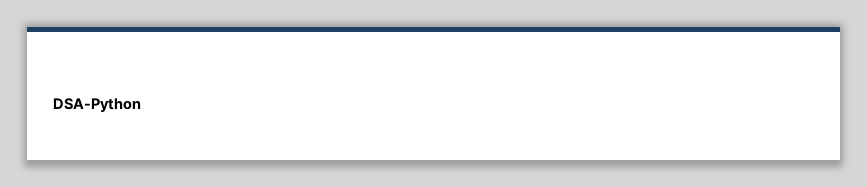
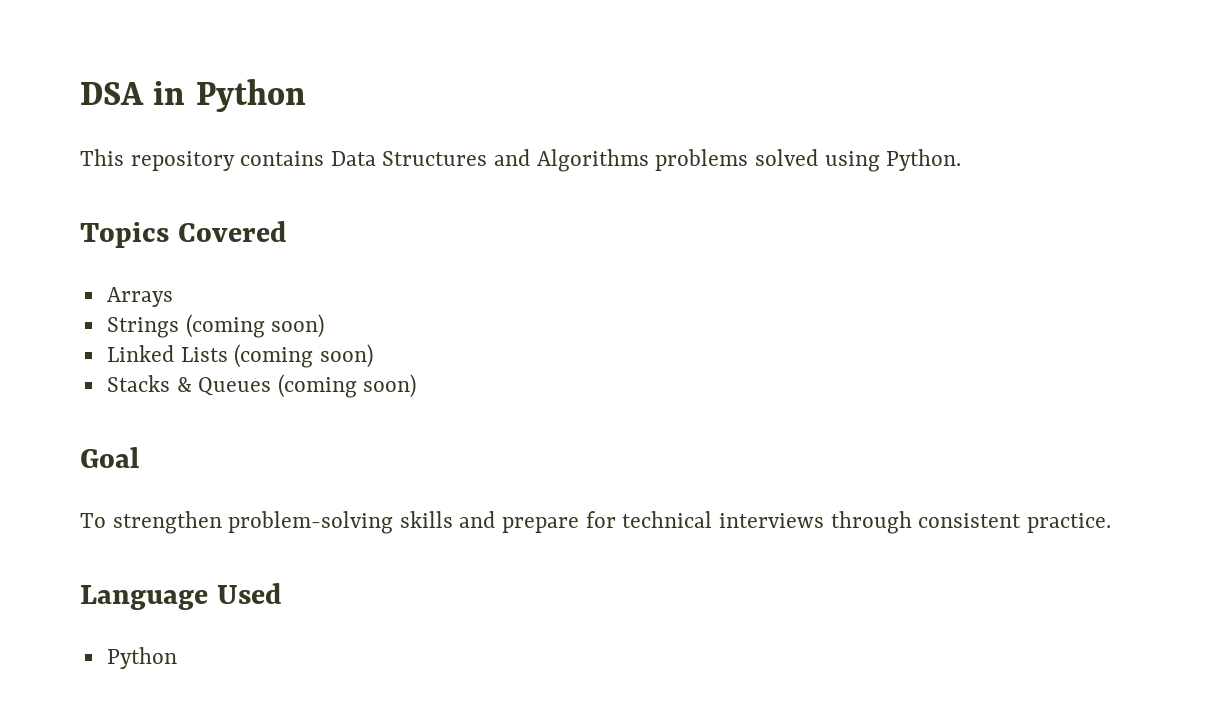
[53,98,141,112] DSA-Python -> [80,79,306,112] [80,149,962,172] [80,221,287,248] [106,287,173,307] [106,314,325,338] [106,344,373,368] [106,374,417,398] [80,447,139,468] [80,511,1111,534] [80,583,282,610] [106,647,177,669] DSA in Python // This repository contains Data Structures and Algorithms problems solved using Python. // Topics Covered // Arrays // Strings (coming soon) // Linked Lists (coming soon) // Stacks & Queues (coming soon) // Goal // To strengthen problem-solving skills and prepare for technical interviews through consistent practice. // Language Used // Python

